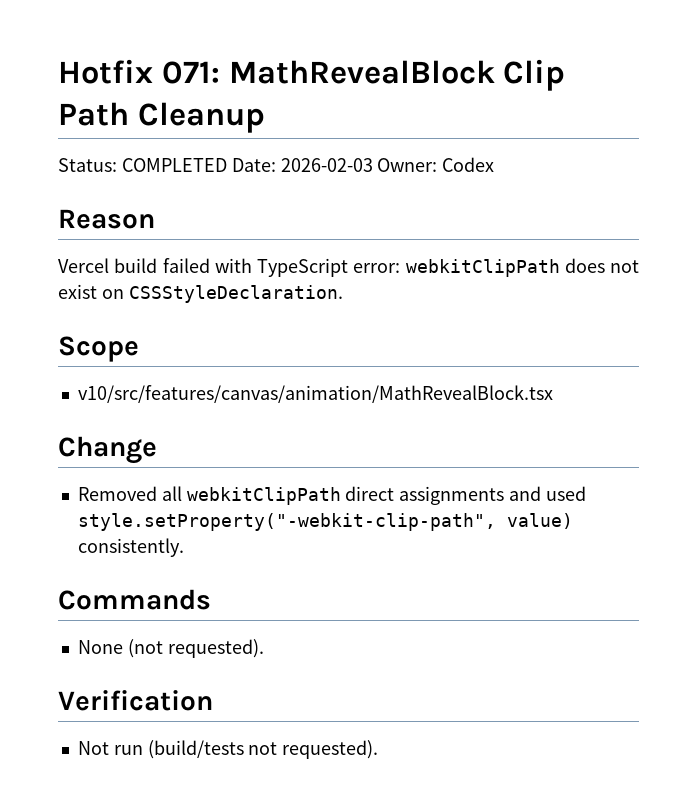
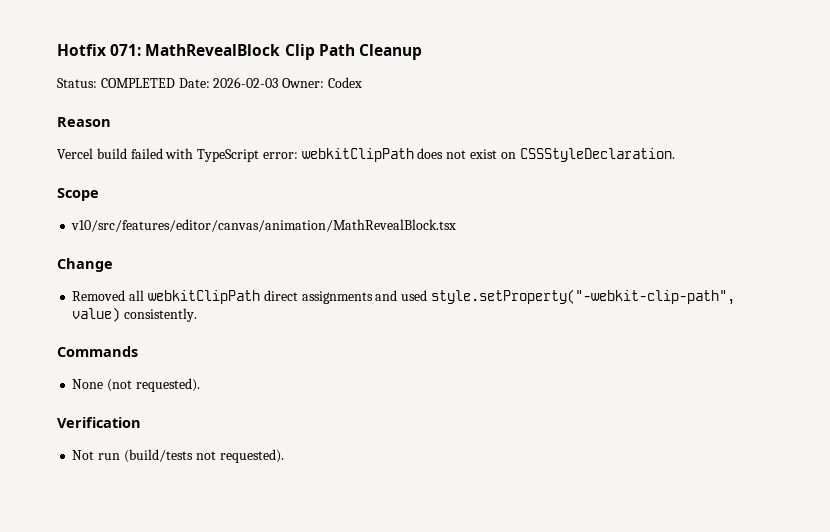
[77,385,553,403] v10/src/features/canvas/animation/MathRevealBlock.tsx -> [71,219,457,232] v10/src/features/editor/canvas/animation/MathRevealBlock.tsx

